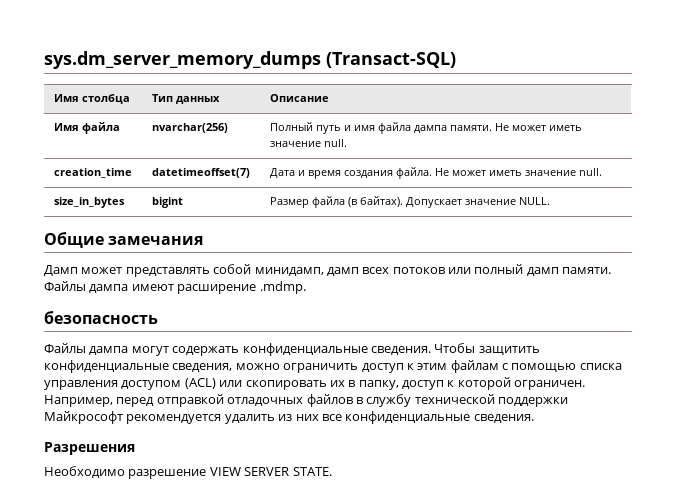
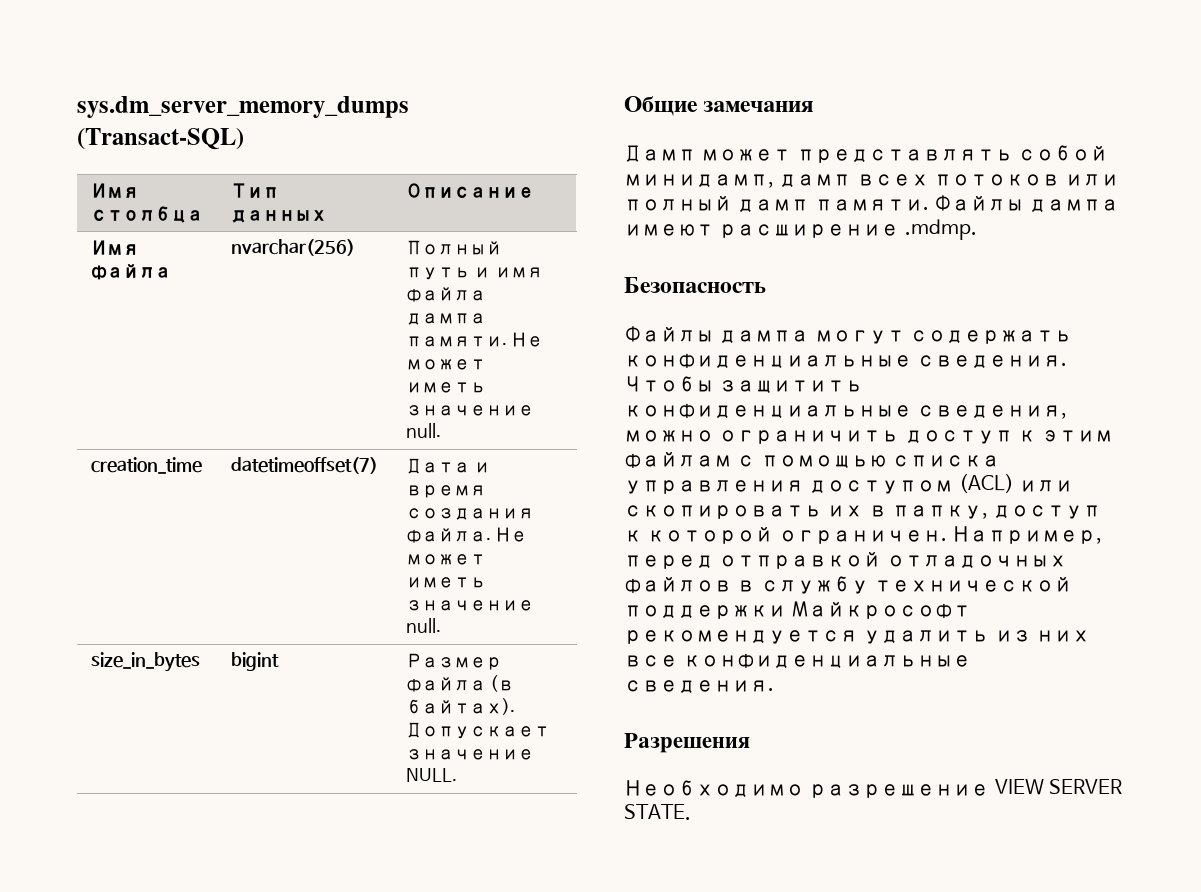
[44,311,158,324] безопасность -> [624,277,766,293] Безопасность

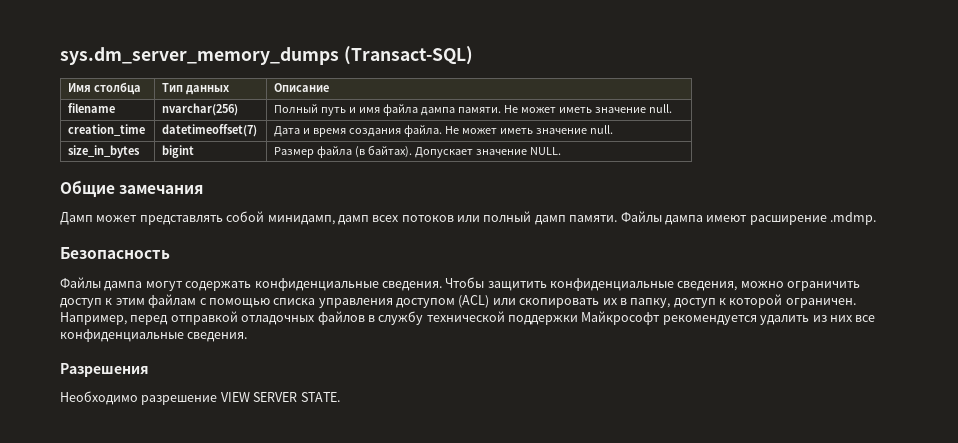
[90,240,139,255] [90,264,171,280] Имя файла -> [68,103,116,113] filename

